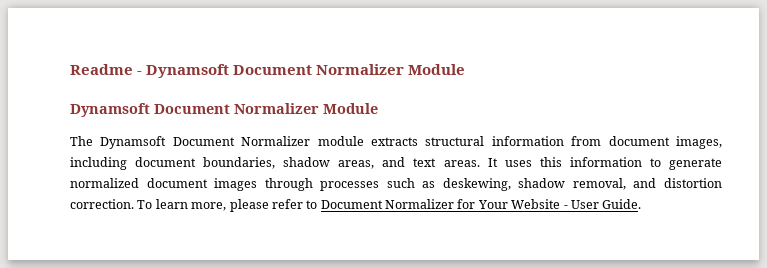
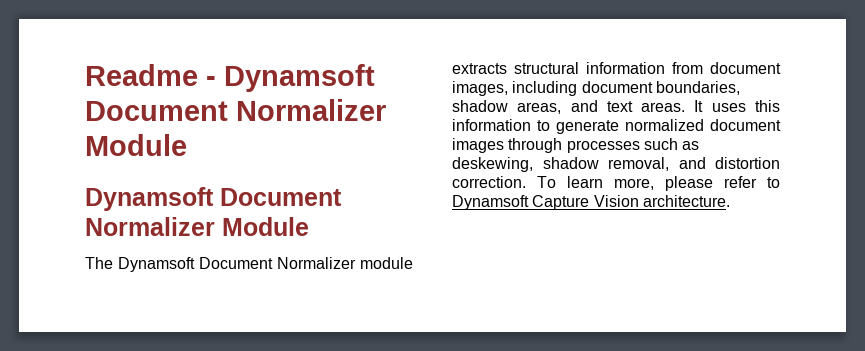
[320,199,642,209] Document Normalizer for Your Website - User Guide. -> [452,195,730,210] Dynamsoft Capture Vision architecture.

